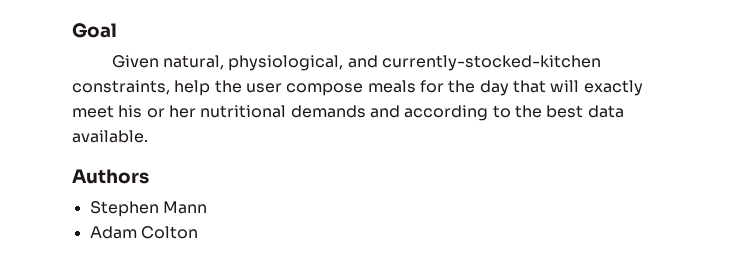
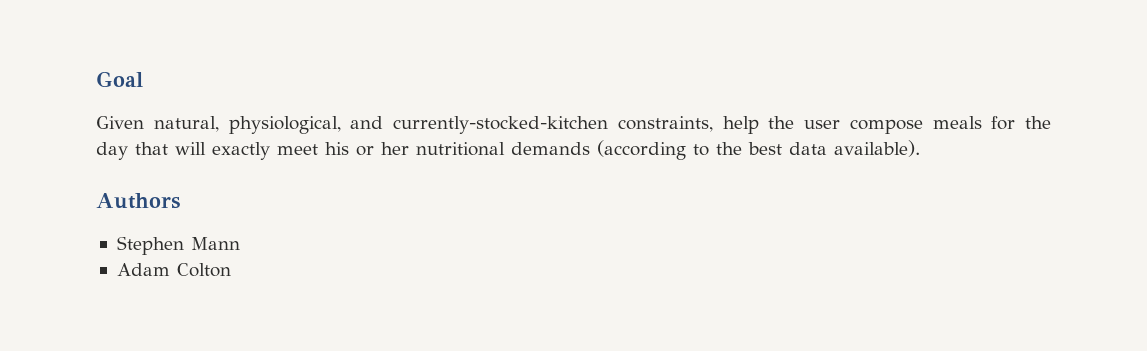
[369,105,489,121] and according -> [597,140,686,160] (according
[72,130,148,143] available. -> [834,140,920,157] available).

